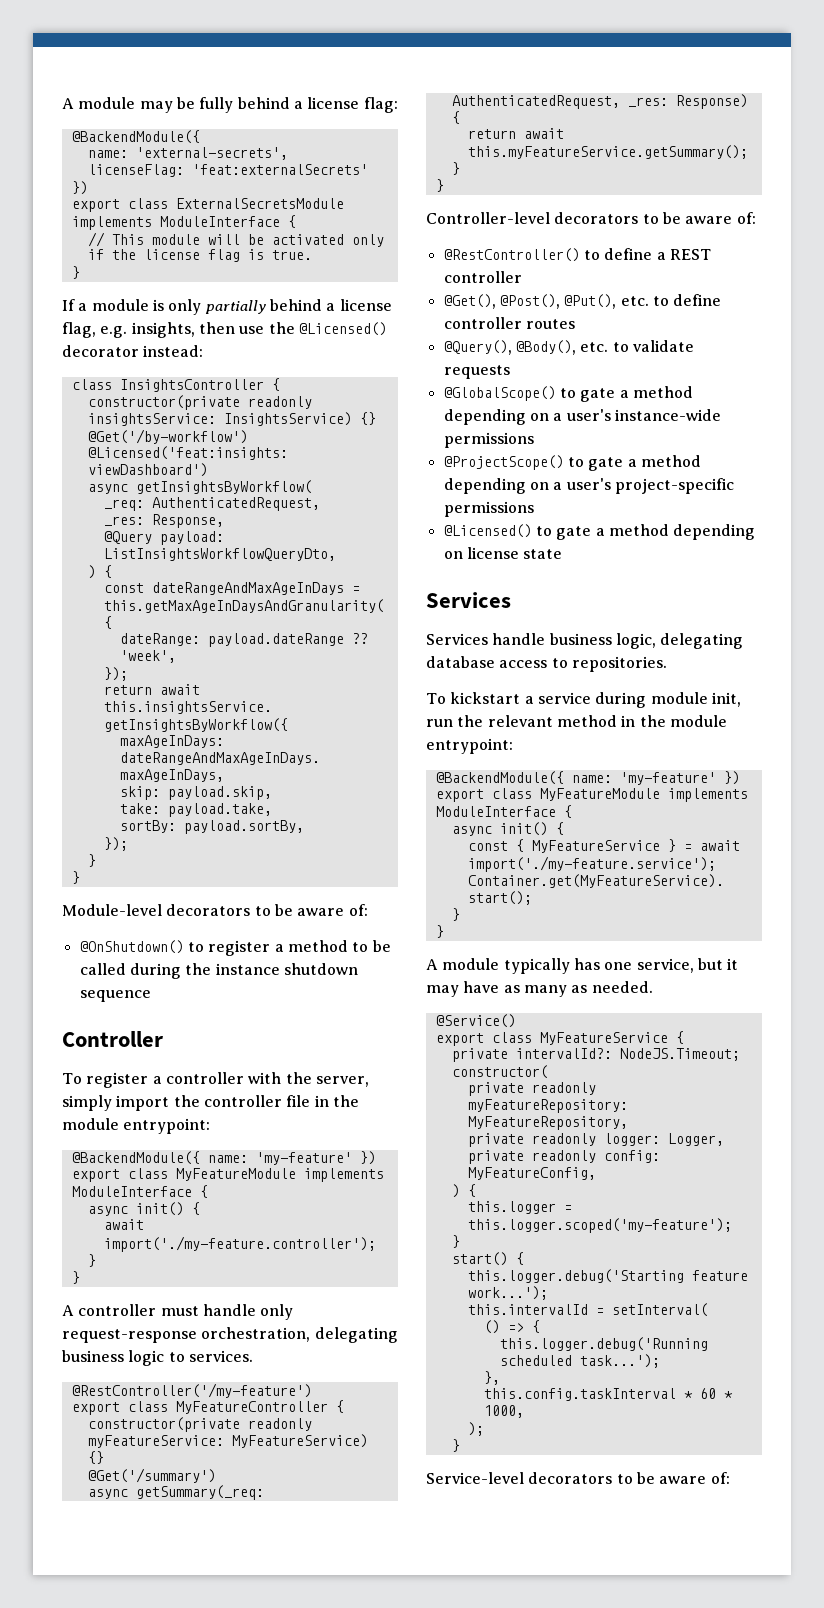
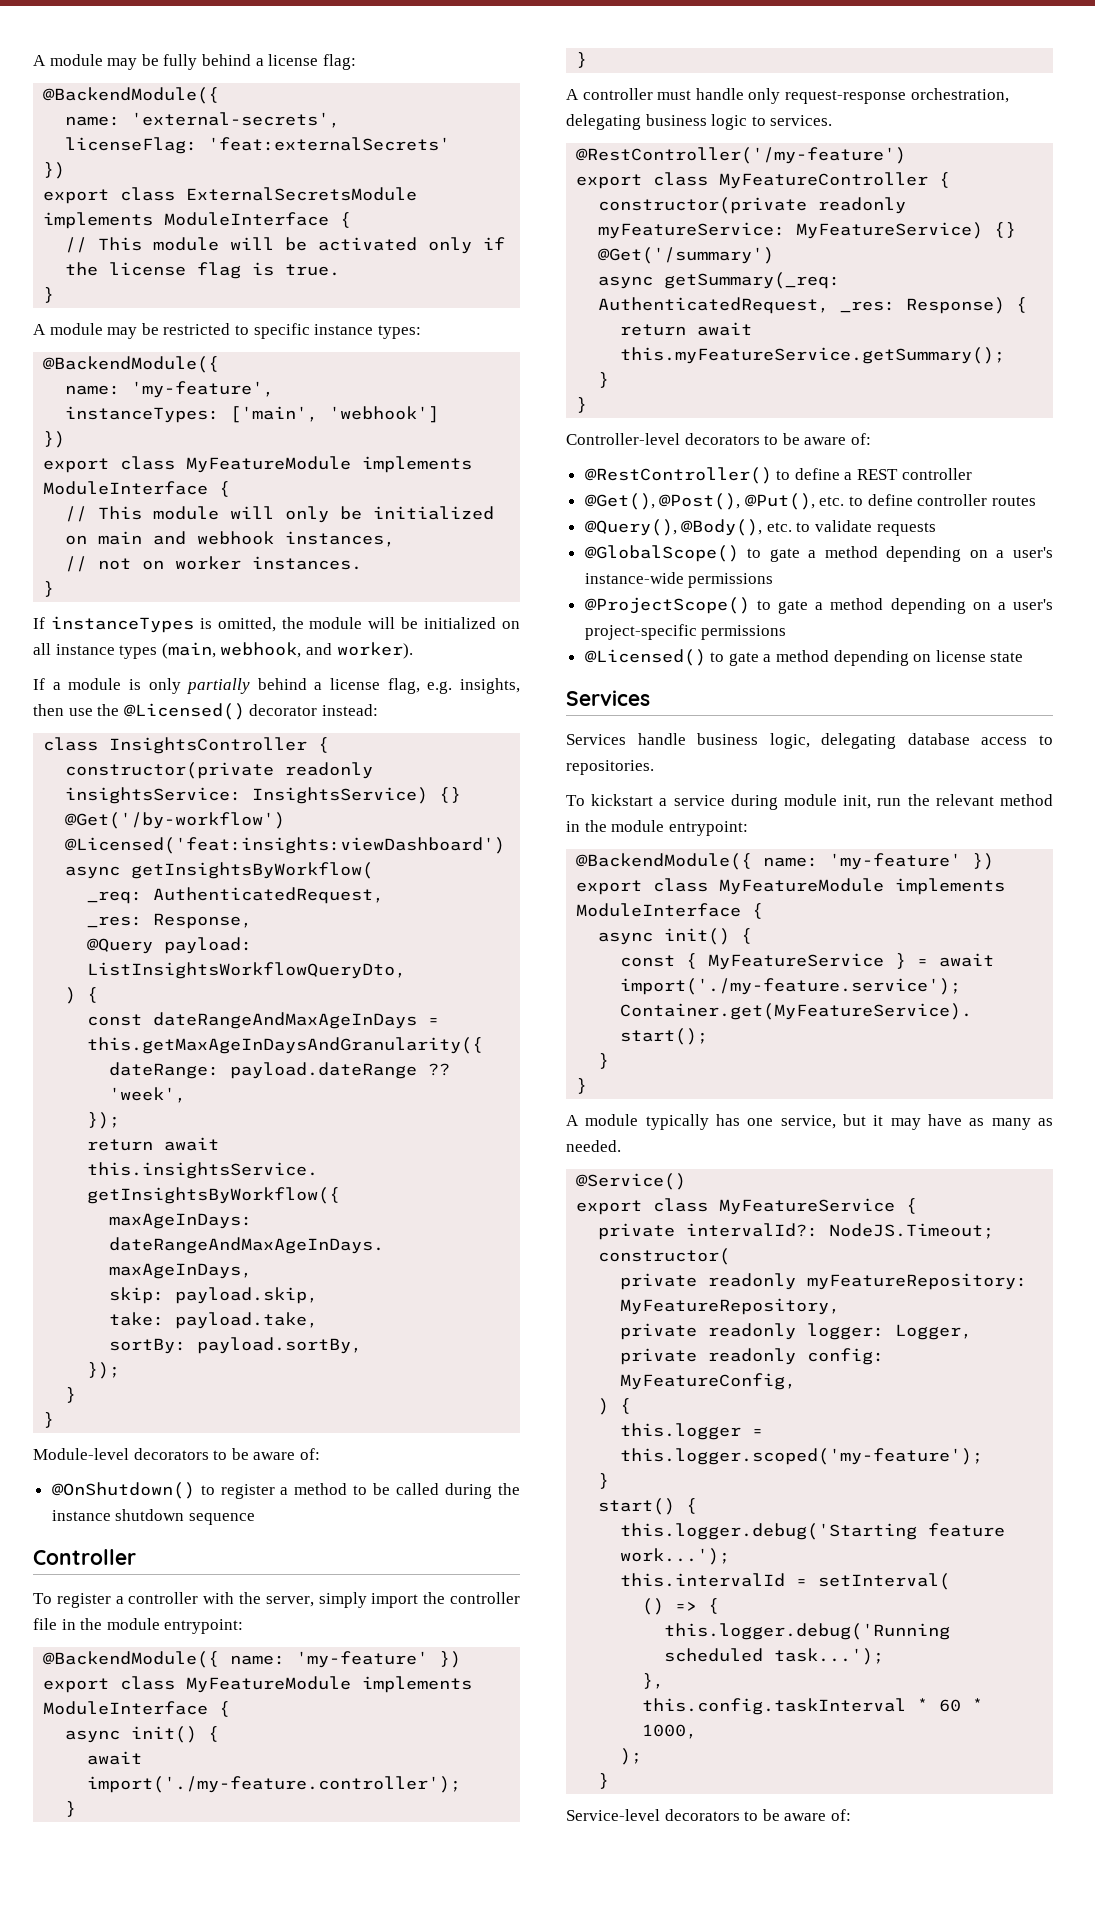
(80, 272) none -> [33,323,421,339] [43,356,220,373] [65,381,275,398] [65,406,440,423] [43,431,66,448] [43,456,473,473] [43,481,231,497] [65,506,495,523] [65,531,396,547] [65,556,363,572] [43,581,55,597] [33,616,521,633] [33,642,413,659] // A module may be restricted to specific instance types: // @BackendModule({ // name: 'my-feature', // instanceTypes: ['main', 'webhook'] // }) // export class MyFeatureModule implements ModuleInterface { // // This module will only be initialized on main and webhook instances, // // not on worker instances. // } // If instanceTypes is omitted, the module will be initialized on all instance types (main, webhook, and worker).

